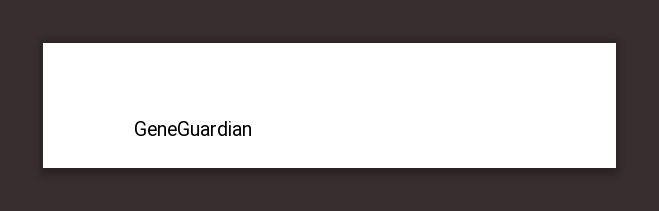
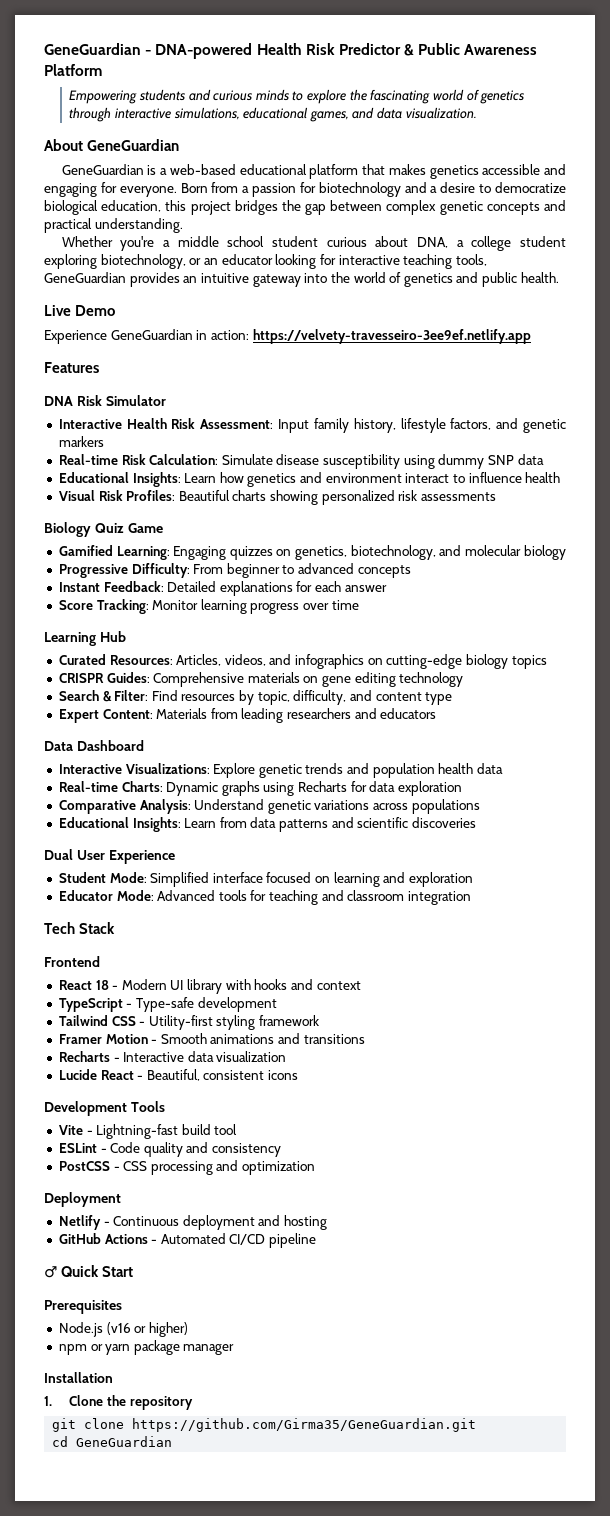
[134,121,252,136] GeneGuardian -> [44,43,538,59] [44,64,102,76] [69,89,525,104] [69,107,477,122] [44,139,180,151] [61,164,566,179] [44,182,567,197] [44,200,566,215] [44,218,183,233] [61,236,566,251] [44,254,487,269] [44,272,559,287] [44,305,116,316] [44,329,531,344] [44,362,99,373] [44,395,166,406] [58,418,566,433] [58,436,104,447] [58,454,544,469] [58,472,561,487] [58,490,497,505] [44,522,163,537] [58,545,566,560] [58,563,411,578] [58,581,387,596] [58,599,359,614] [44,631,126,646] [58,654,547,669] [58,672,464,687] [58,690,453,705] [58,708,437,723] [44,740,144,751] [58,763,504,778] [58,781,463,796] [58,799,480,814] [58,817,477,832] [44,849,175,864] [58,872,474,887] [58,890,472,905] [44,922,116,934] [44,956,100,967] [58,979,361,994] [58,997,277,1012] [58,1015,320,1030] [58,1033,365,1044] [58,1051,287,1062] [58,1069,299,1081] [44,1101,165,1116] [58,1124,238,1139] [58,1142,282,1157] [58,1160,316,1175] [44,1192,121,1207] [58,1215,328,1230] [58,1233,317,1248] [44,1265,134,1278] [44,1300,122,1314] [58,1322,188,1337] [58,1340,235,1355] [44,1372,113,1383] [44,1395,193,1410] [52,1418,477,1432] [52,1436,173,1447] GeneGuardian - DNA-powered Health Risk Predictor & Public Awareness Platform // Empowering students and curious minds to explore the fascinating world of genetics through interactive simulations, educational games, and data visualization. // About GeneGuardian // GeneGuardian is a web-based educational platform that makes genetics accessible and engaging for everyone. Born from a passion for biotechnology and a desire to democratize biological education, this project bridges the gap between complex genetic concepts and practical understanding. // Whether you're a middle school student curious about DNA, a college student exploring biotechnology, or an educator looking for interactive teaching tools, GeneGuardian provides an intuitive gateway into the world of genetics and public health. // Live Demo // Experience GeneGuardian in action: https://velvety-travesseiro-3ee9ef.netlify.app // Features // DNA Risk Simulator // Interactive Health Risk Assessment: Input family history, lifestyle factors, and genetic markers // Real-time Risk Calculation: Simulate disease susceptibility using dummy SNP data // Educational Insights: Learn how genetics and environment interact to influence health // Visual Risk Profiles: Beautiful charts showing personalized risk assessments // Biology Quiz Game // Gamified Learning: Engaging quizzes on genetics, biotechnology, and molecular biology // Progressive Difficulty: From beginner to advanced concepts // Instant Feedback: Detailed explanations for each answer // Score Tracking: Monitor learning progress over time // Learning Hub // Curated Resources: Articles, videos, and infographics on cutting-edge biology topics // CRISPR Guides: Comprehensive materials on gene editing technology // Search & Filter: Find resources by topic, difficulty, and content type // Expert Content: Materials from leading researchers and educators // Data Dashboard // Interactive Visualizations: Explore genetic trends and population health data // Real-time Charts: Dynamic graphs using Recharts for data exploration // Comparative Analysis: Understand genetic variations across populations // Educational Insights: Learn from data patterns and scientific discoveries // Dual User Experience // Student Mode: Simplified interface focused on learning and exploration // Educator Mode: Advanced tools for teaching and classroom integration // Tech Stack // Frontend // React 18 - Modern UI library with hooks and context // TypeScript - Type-safe development // Tailwind CSS - Utility-first styling framework // Framer Motion - Smooth animations and transitions // Recharts - Interactive data visualization // Lucide React - Beautiful, consistent icons // Development Tools // Vite - Lightning-fast build tool // ESLint - Code quality and consistency // PostCSS - CSS processing and optimization // Deployment // Netlify - Continuous deployment and hosting // GitHub Actions - Automated CI/CD pipeline // ♂ Quick Start // Prerequisites // Node.js (v16 or higher) // npm or yarn package manager // Installation // 1. Clone the repository // git clone https://github.com/Girma35/GeneGuardian.git // cd GeneGuardian

